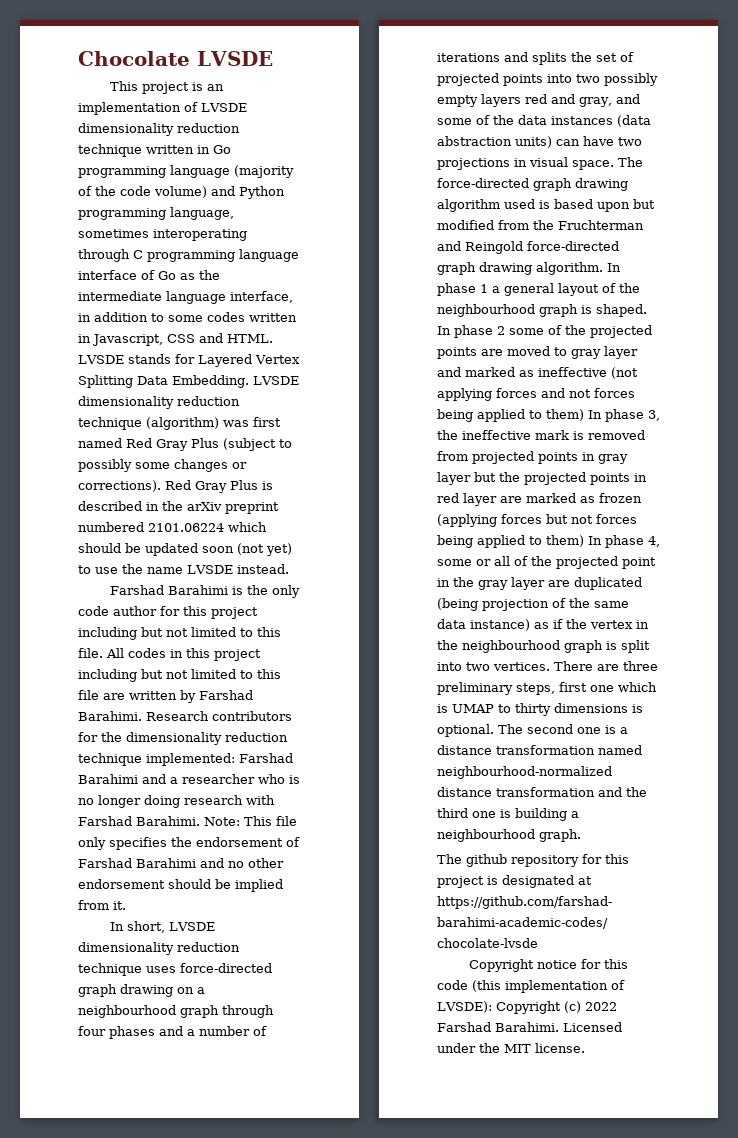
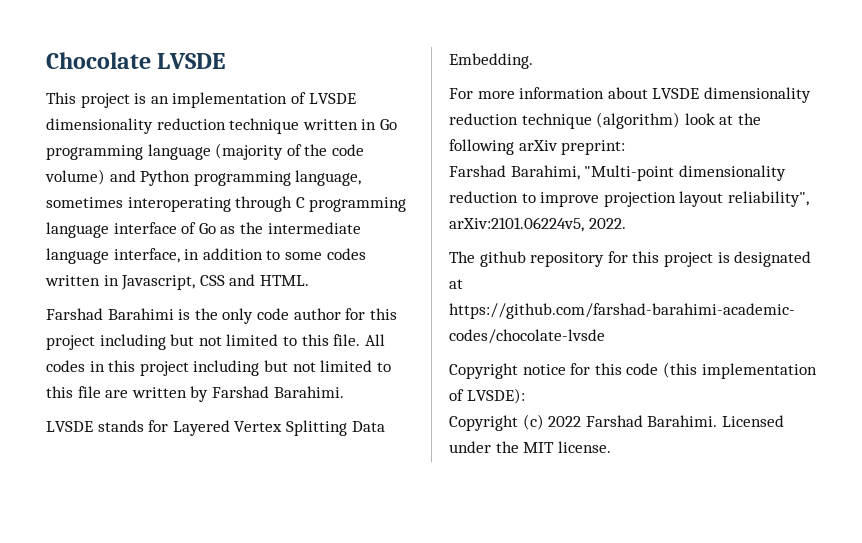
[78,354,300,367] [78,375,299,388] [78,396,240,409] [78,417,281,430] [78,438,292,451] [78,459,247,472] [78,480,273,493] [78,501,279,514] [78,522,267,532] [78,543,292,556] [78,564,289,574] LVSDE stands for Layered Vertex Splitting Data Embedding. LVSDE dimensionality reduction technique (algorithm) was first named Red Gray Plus (subject to possibly some changes or corrections). Red Gray Plus is described in the arXiv preprint numbered 2101.06224 which should be updated soon (not yet) to use the name LVSDE instead. -> (309, 280) none
[146,711,292,721] [78,732,288,745] [78,753,293,766] [78,774,300,784] [78,795,275,808] [78,816,297,826] [78,837,300,850] [78,858,284,868] [78,879,283,892] [78,900,126,910] [110,921,216,933] [78,942,240,955] [78,963,272,976] [78,984,205,997] [78,1005,274,1018] [78,1026,267,1039] [437,52,634,65] [437,73,658,86] [437,94,640,107] [437,115,651,127] [437,136,642,148] [437,157,643,170] [437,178,628,191] [437,199,655,212] [437,220,644,230] [437,241,619,254] [437,262,621,275] [437,283,640,296] [437,304,647,317] [437,325,652,338] [437,346,638,359] [437,367,638,379] [437,388,635,401] [437,409,660,422] [437,430,645,440] [437,451,628,464] [437,472,647,485] [437,493,642,506] [437,514,637,527] [437,535,660,548] [437,556,656,569] [437,577,642,590] [437,598,629,611] [437,619,649,631] [437,640,650,653] [437,661,658,671] [437,682,657,695] [437,703,643,716] [437,724,628,737] [437,745,642,755] [437,766,612,779] [437,787,647,797] [437,808,579,821] [437,829,581,842] Research contributors for the dimensionality reduction technique implemented: Farshad Barahimi and a researcher who is no longer doing research with Farshad Barahimi. Note: This file only specifies the endorsement of Farshad Barahimi and no other endorsement should be implied from it. // In short, LVSDE dimensionality reduction technique uses force-directed graph drawing on a neighbourhood graph through four phases and a number of iterations and splits the set of projected points into two possibly empty layers red and gray, and some of the data instances (data abstraction units) can have two projections in visual space. The force-directed graph drawing algorithm used is based upon but modified from the Fruchterman and Reingold force-directed graph drawing algorithm. In phase 1 a general layout of the neighbourhood graph is shaped. In phase 2 some of the projected points are moved to gray layer and marked as ineffective (not applying forces and not forces being applied to them) In phase 3, the ineffective mark is removed from projected points in gray layer but the projected points in red layer are marked as frozen (applying forces but not forces being applied to them) In phase 4, some or all of the projected point in the gray layer are duplicated (being projection of the same data instance) as if the vertex in the neighbourhood graph is split into two vertices. There are three preliminary steps, first one which is UMAP to thirty dimensions is optional. The second one is a distance transformation named neighbourhood-normalized distance transformation and the third one is building a neighbourhood graph. -> [46,420,385,436] [449,53,533,69] [449,87,811,103] [449,112,761,129] [449,139,626,155] [449,165,786,181] [449,191,809,207] [449,217,626,232] // LVSDE stands for Layered Vertex Splitting Data Embedding. // For more information about LVSDE dimensionality reduction technique (algorithm) look at the following arXiv preprint: // Farshad Barahimi, "Multi-point dimensionality reduction to improve projection layout reliability", arXiv:2101.06224v5, 2022.
(492, 1007) none -> (525, 396) //

